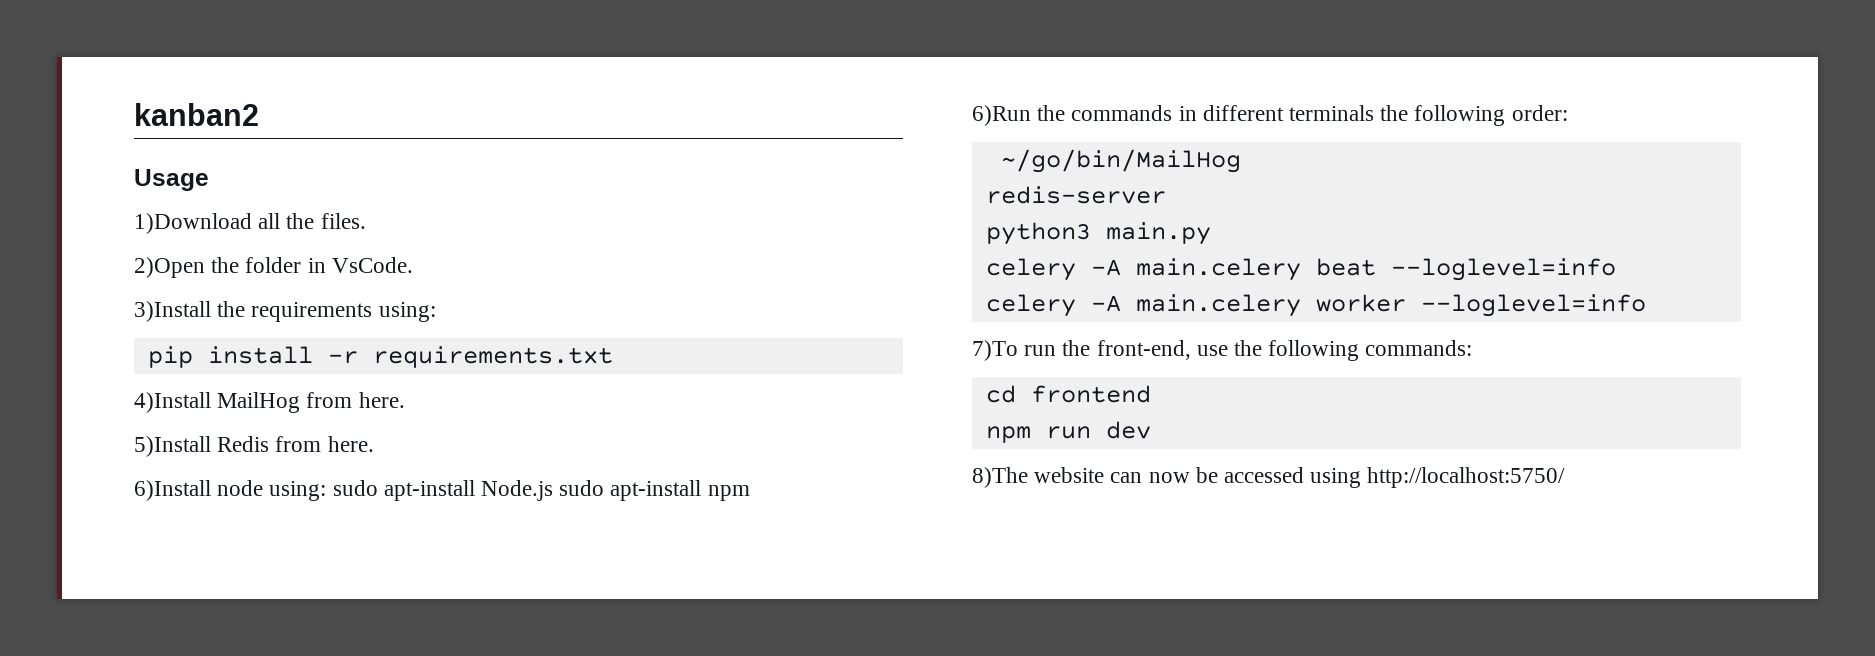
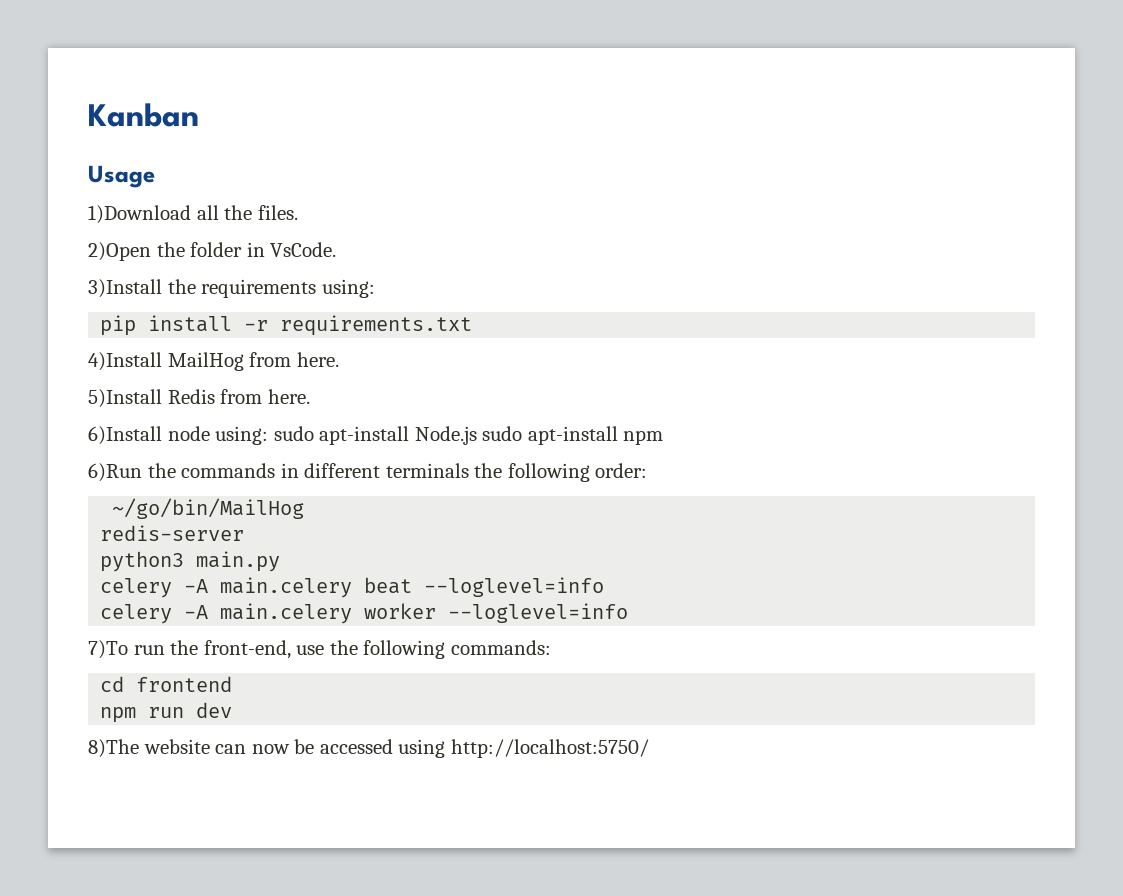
[134,103,259,126] kanban2 -> [88,103,199,127] Kanban

